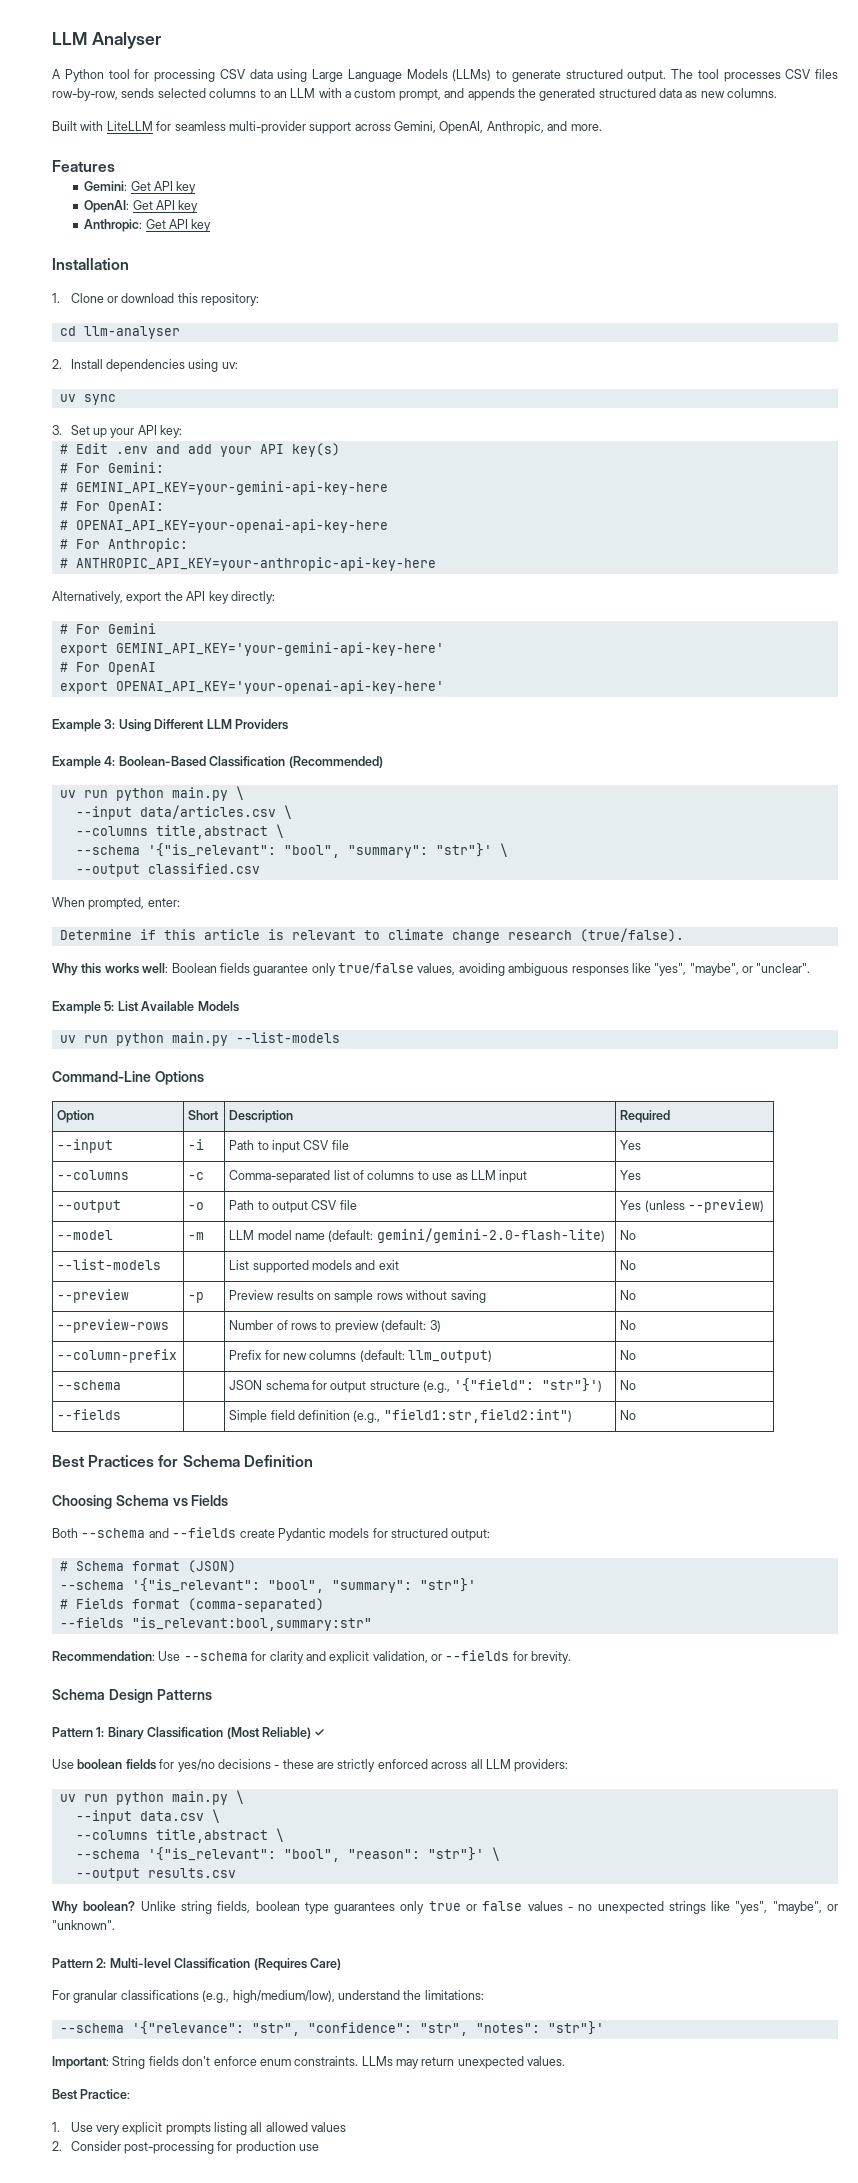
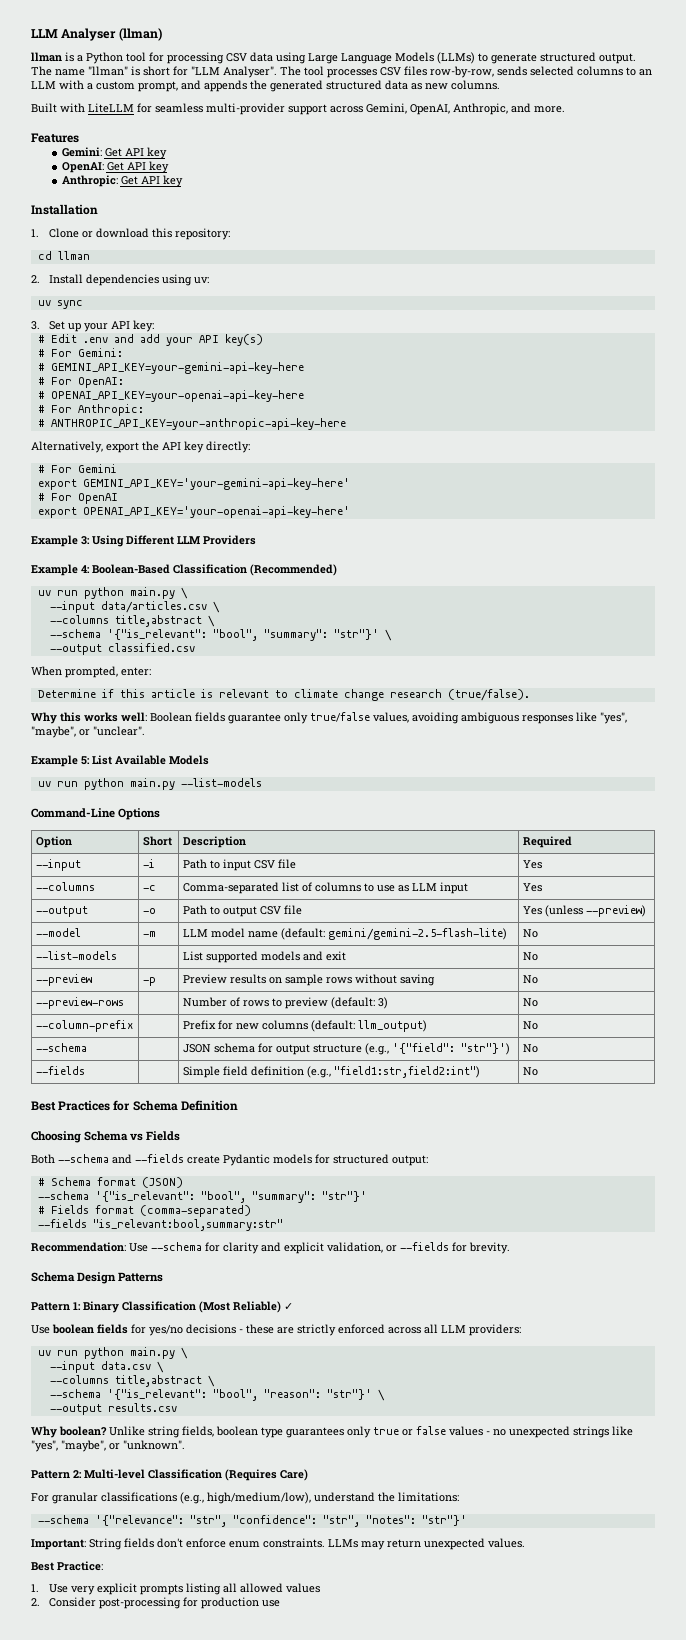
[52,69,61,79] // A -> [118,28,162,41] [31,52,83,62] (llman) // llman is a
(693, 74) none -> [55,66,301,78] name "llman" is short for "LLM Analyser". The
[83,326,180,339] llm-analyser -> [57,251,90,260] llman
[376,1228,605,1243] gemini/gemini-2.0-flash-lite) -> [327,928,507,940] gemini/gemini-2.5-flash-lite)

